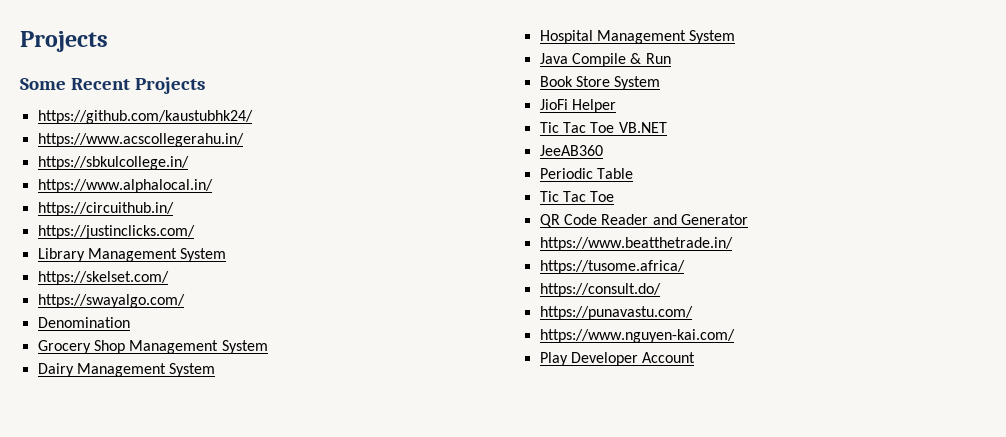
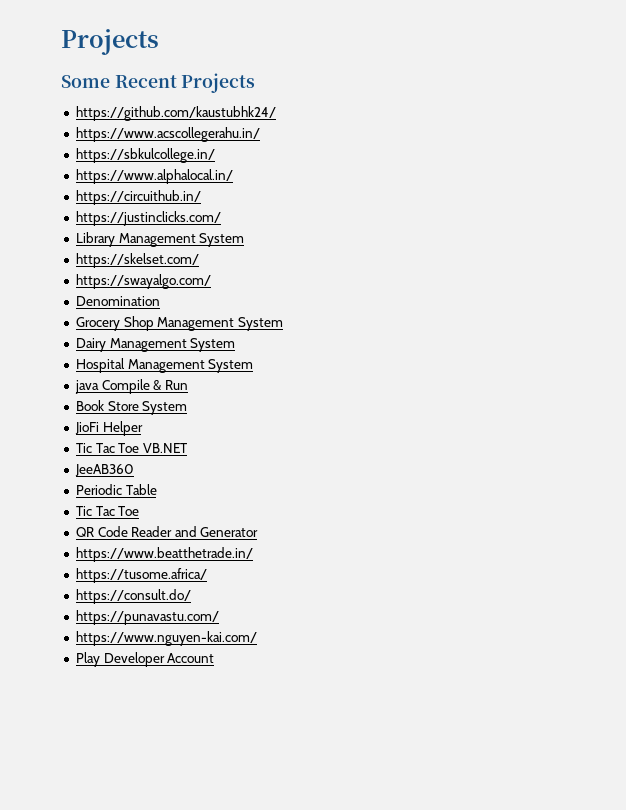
[539,53,568,64] Java -> [74,380,99,394] java

